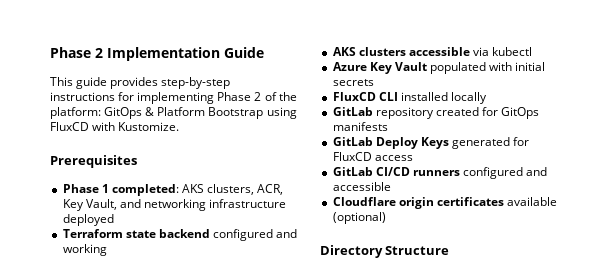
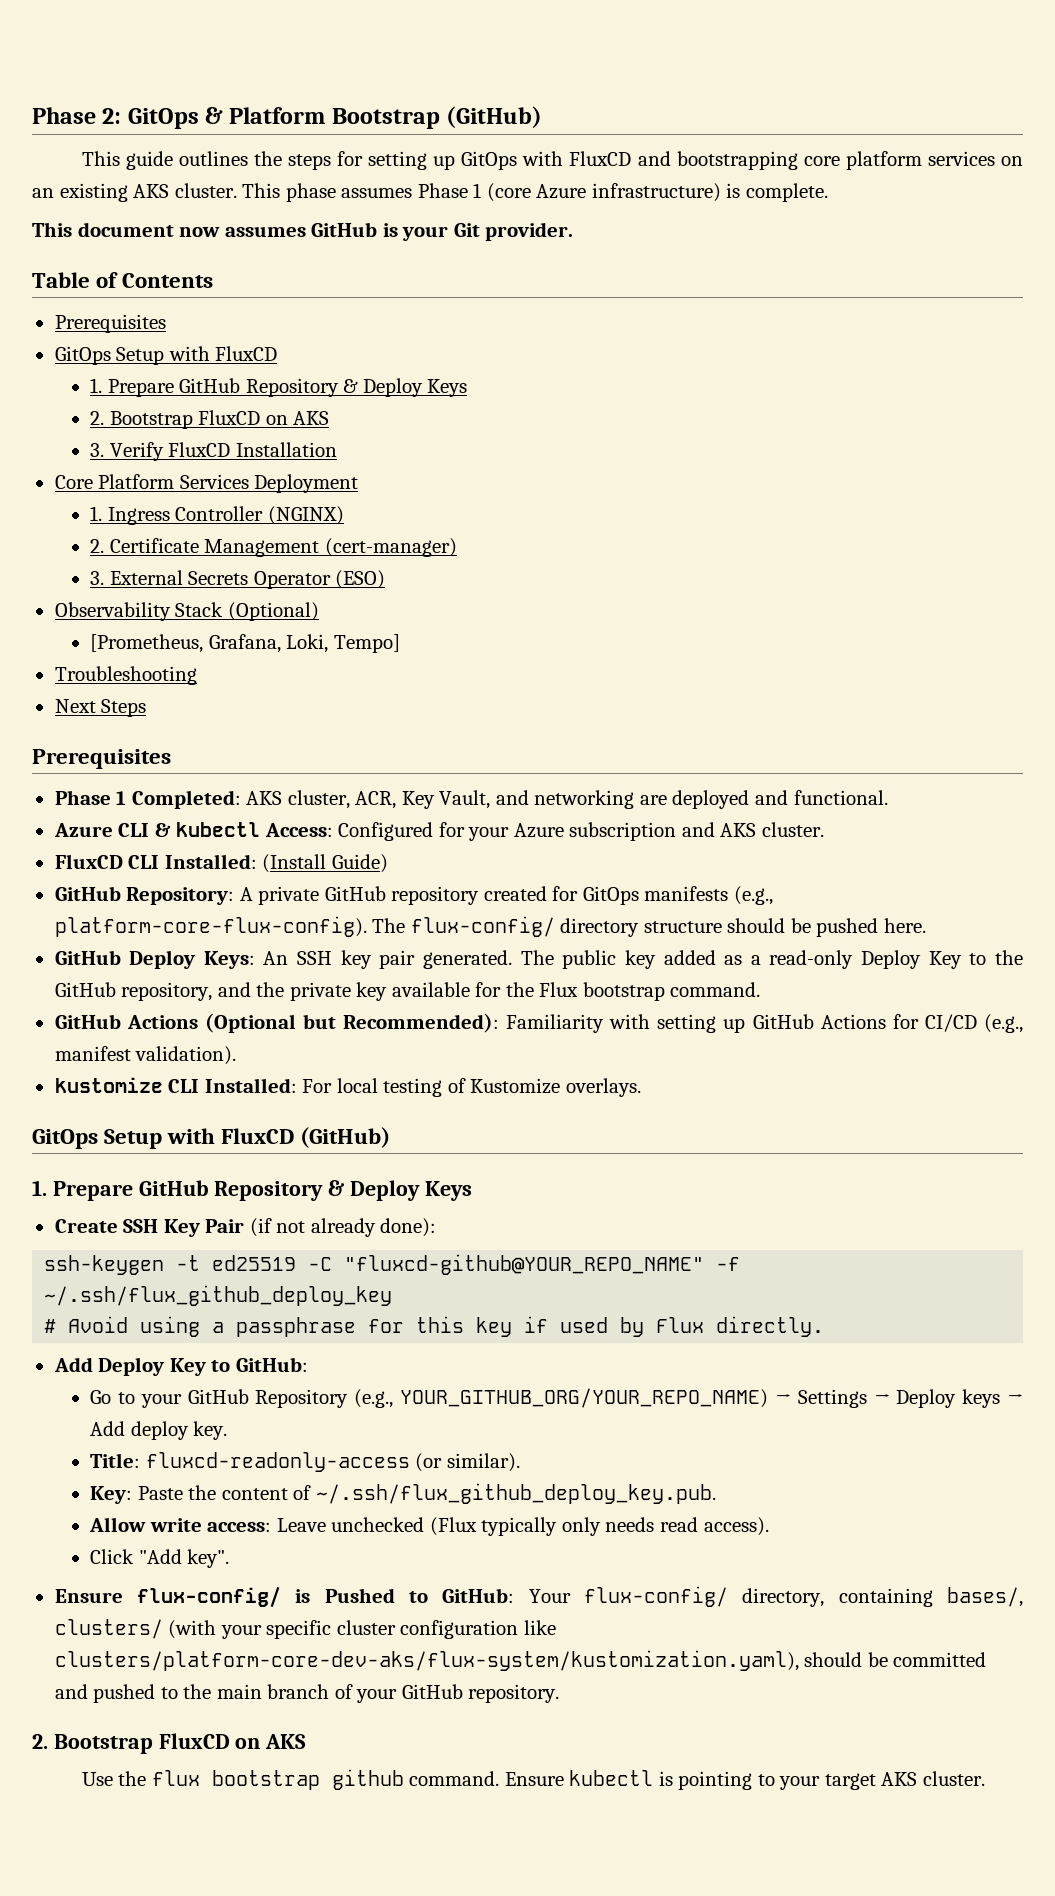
[50,47,264,61] [50,77,231,89] [50,92,297,104] [50,107,297,119] [50,122,180,131] Phase 2 Implementation Guide // This guide provides step-by-step instructions for implementing Phase 2 of the platform: GitOps & Platform Bootstrap using FluxCD with Kustomize. -> [32,106,543,129] [81,151,1023,170] [32,183,828,202] [32,222,574,241] [32,272,214,288] [54,314,166,333] [54,346,278,365] [90,378,468,397] [90,410,330,429] [90,442,337,461] [54,474,359,493] [90,506,344,525] [90,538,457,557] [90,570,386,589] [54,602,319,621] [90,634,400,653] [54,666,197,685] [54,699,147,717] Phase 2: GitOps & Platform Bootstrap (GitHub) // This guide outlines the steps for setting up GitOps with FluxCD and bootstrapping core platform services on an existing AKS cluster. This phase assumes Phase 1 (core Azure infrastructure) is complete. // This document now assumes GitHub is your Git provider. // Table of Contents // Prerequisites // GitOps Setup with FluxCD // 1. Prepare GitHub Repository & Deploy Keys // 2. Bootstrap FluxCD on AKS // 3. Verify FluxCD Installation // Core Platform Services Deployment // 1. Ingress Controller (NGINX) // 2. Certificate Management (cert-manager) // 3. External Secrets Operator (ESO) // Observability Stack (Optional) // [Prometheus, Grafana, Loki, Tempo] // Troubleshooting // Next Steps
[111,184,255,196] completed: AKS clusters, -> [131,790,350,809] Completed: AKS cluster,
[209,199,287,208] infrastructure -> [639,795,667,805] are
[62,229,298,241] [62,244,107,256] [332,47,533,56] [332,62,546,74] [332,79,374,86] [332,92,487,104] [332,107,373,116] // Terraform state backend configured and working // AKS clusters accessible via kubectl // Azure Key Vault populated with initial secrets // FluxCD CLI installed locally // GitLab -> [754,790,888,805] [53,822,824,841] [54,854,388,873] [54,886,386,905] and functional. // Azure CLI & kubectl Access: Configured for your Azure subscription and AKS cluster. // FluxCD CLI Installed: (Install Guide) // GitHub Repository: A private GitHub
[332,137,530,149] [332,152,413,161] [332,167,548,179] [332,182,391,191] [332,197,557,209] [332,212,386,224] [320,245,450,258] // GitLab Deploy Keys generated for FluxCD access // GitLab CI/CD runners configured and accessible // Cloudflare origin certificates available (optional) // Directory Structure -> [733,886,773,905] [54,916,926,937] [54,950,1023,969] [54,982,761,1001] [54,1013,1023,1033] [54,1046,237,1065] [54,1077,641,1097] [32,1127,391,1149] [32,1180,472,1201] [54,1218,437,1237] [44,1254,741,1275] [44,1285,393,1306] [44,1316,825,1337] [53,1357,308,1376] [90,1388,1024,1408] [90,1421,228,1440] [90,1452,520,1472] [90,1483,716,1504] [89,1517,769,1536] [90,1549,230,1568] [54,1586,1024,1608] [54,1619,556,1639] [54,1650,987,1671] [54,1684,560,1703] [32,1733,307,1754] [81,1769,985,1790] (e.g., platform-core-flux-config). The flux-config/ directory structure should be pushed here. // GitHub Deploy Keys: An SSH key pair generated. The public key added as a read-only Deploy Key to the GitHub repository, and the private key available for the Flux bootstrap command. // GitHub Actions (Optional but Recommended): Familiarity with setting up GitHub Actions for CI/CD (e.g., manifest validation). // kustomize CLI Installed: For local testing of Kustomize overlays. // GitOps Setup with FluxCD (GitHub) // 1. Prepare GitHub Repository & Deploy Keys // Create SSH Key Pair (if not already done): // ssh-keygen -t ed25519 -C "fluxcd-github@YOUR_REPO_NAME" -f ~/.ssh/flux_github_deploy_key // # Avoid using a passphrase for this key if used by Flux directly. // Add Deploy Key to GitHub: // Go to your GitHub Repository (e.g., YOUR_GITHUB_ORG/YOUR_REPO_NAME) → Settings → Deploy keys → Add deploy key. // Title: fluxcd-readonly-access (or similar). // Key: Paste the content of ~/.ssh/flux_github_deploy_key.pub. // Allow write access: Leave unchecked (Flux typically only needs read access). // Click "Add key". // Ensure flux-config/ is Pushed to GitHub: Your flux-config/ directory, containing bases/, clusters/ (with your specific cluster configuration like clusters/platform-core-dev-aks/flux-system/kustomization.yaml), should be committed and pushed to the main branch of your GitHub repository. // 2. Bootstrap FluxCD on AKS // Use the flux bootstrap github command. Ensure kubectl is pointing to your target AKS cluster.

